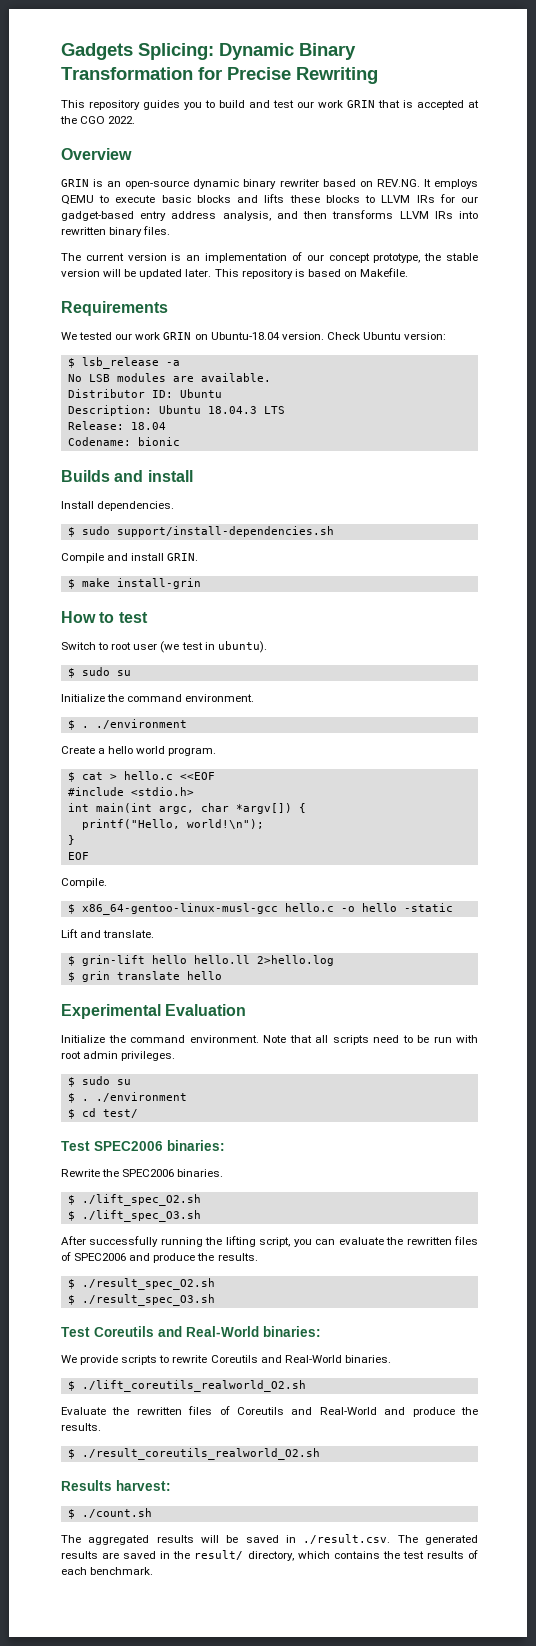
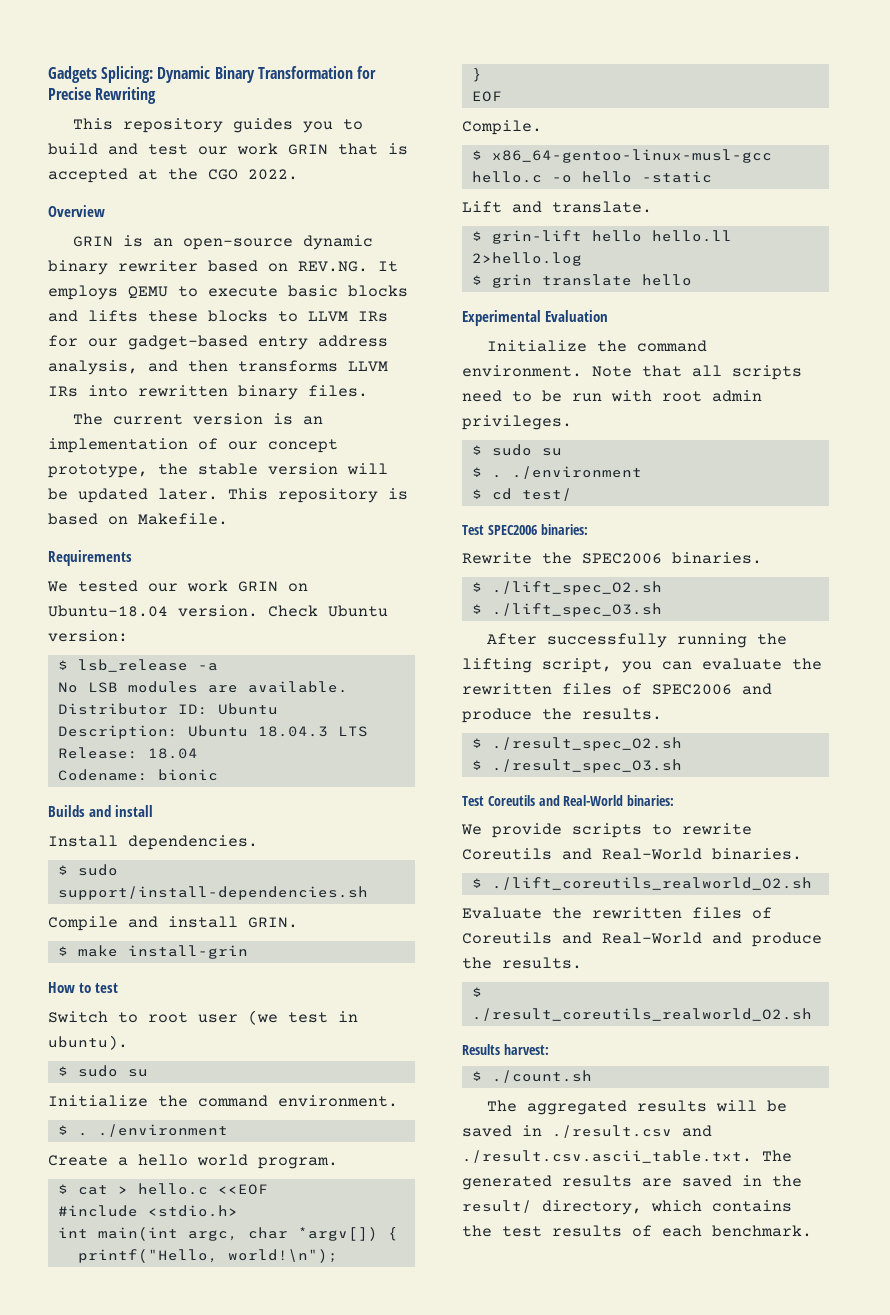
[303,1534,391,1544] ./result.csv. -> [552,1125,712,1138] [462,1150,752,1163] ./result.csv and ./result.csv.ascii_table.txt.

